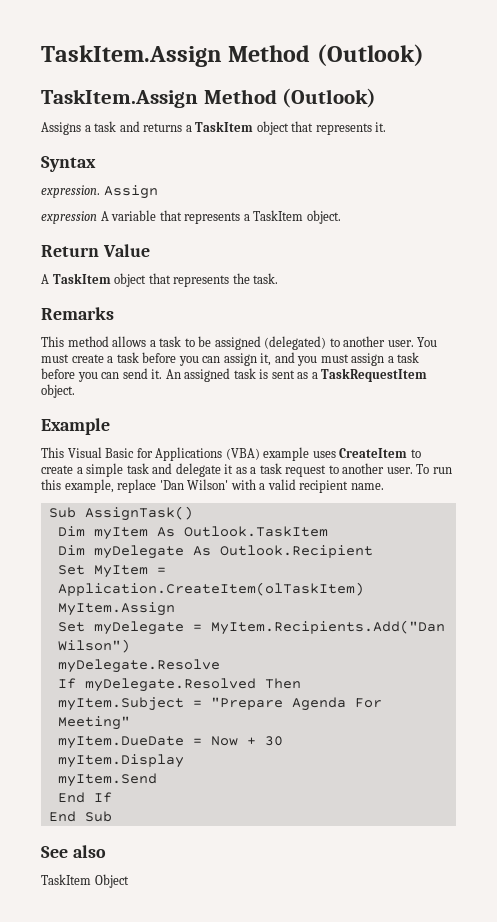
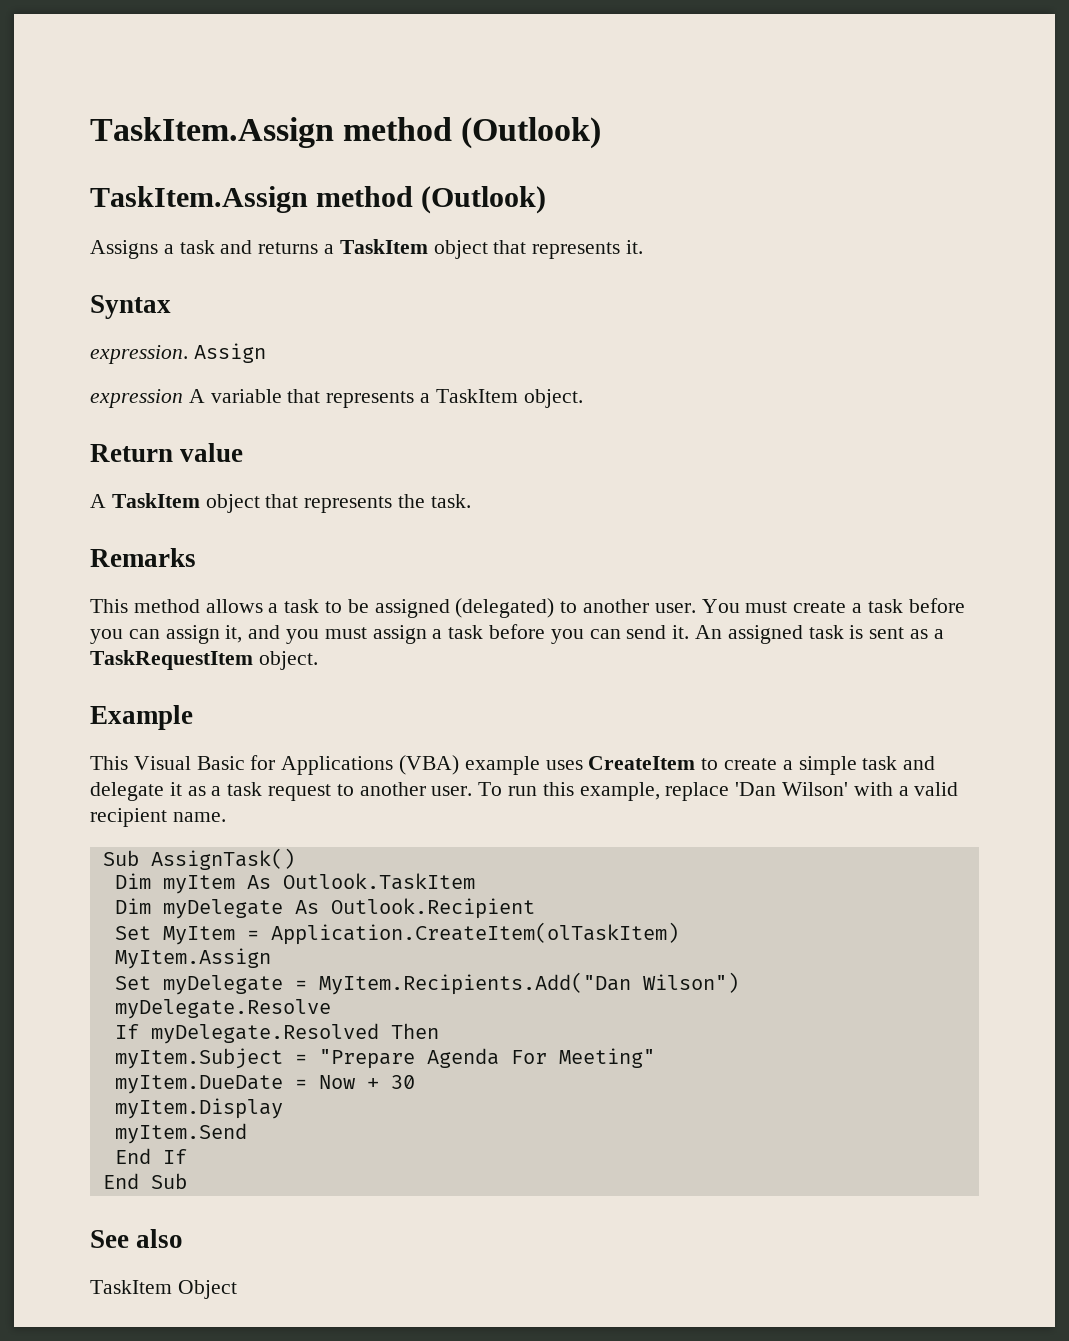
[41,45,311,67] TaskItem.Assign Method -> [90,117,453,148] TaskItem.Assign method
[203,89,277,104] Method -> [316,186,414,207] method
[102,244,150,257] Value -> [180,443,244,462] value

